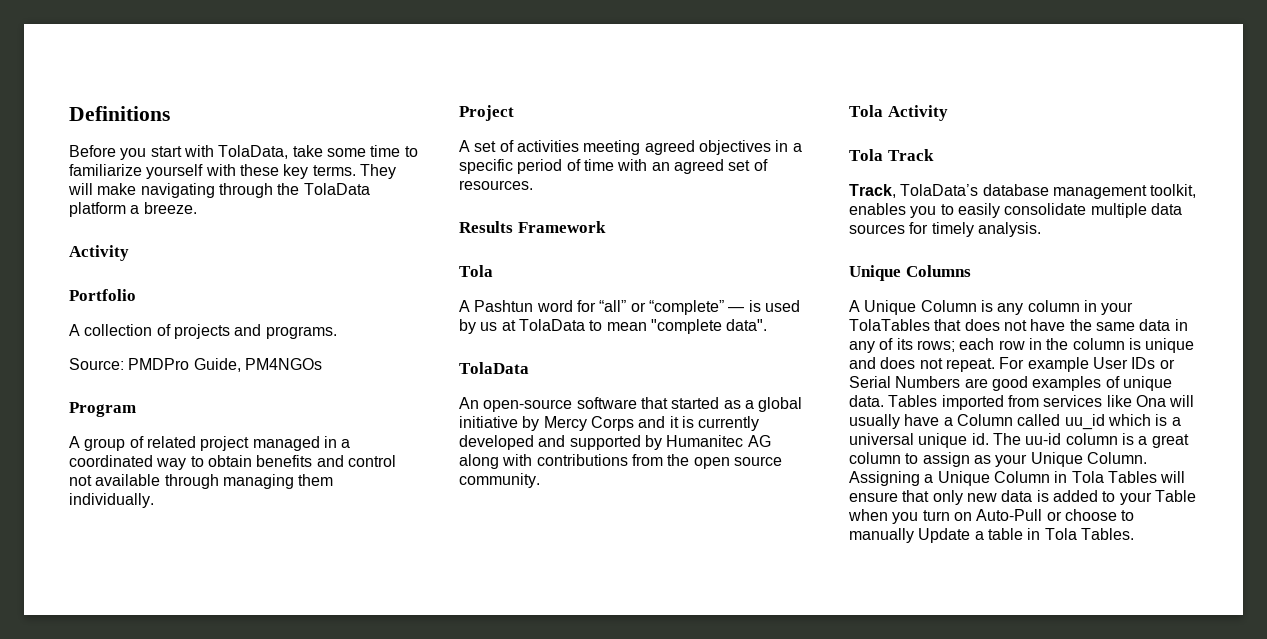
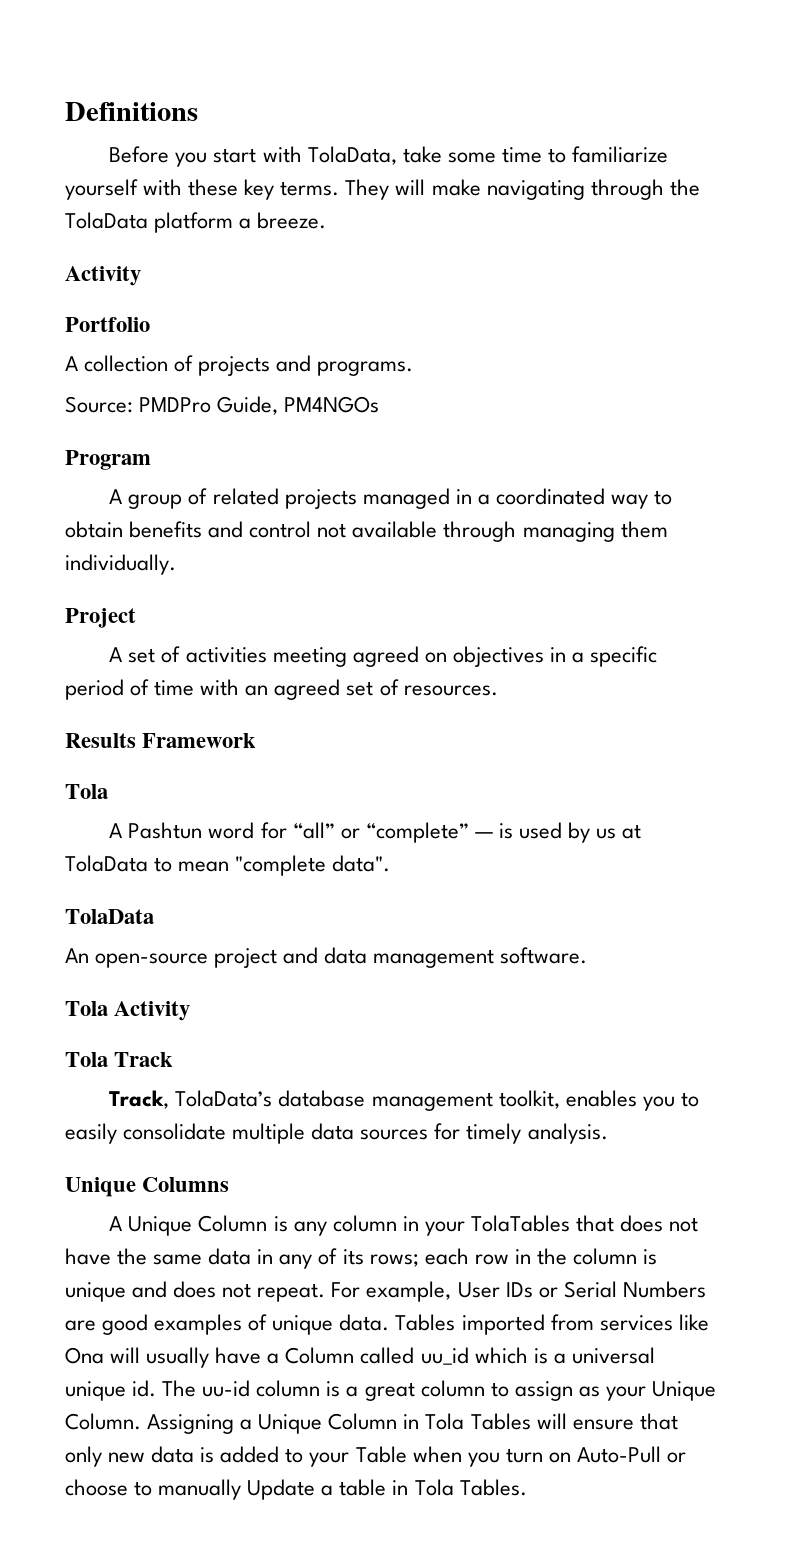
[200,436,250,451] project -> [284,489,357,509] projects
(695, 147) none -> [424,652,447,663] on
[576,397,803,412] [459,416,760,431] [459,435,771,450] [459,454,782,469] [459,473,540,488] software that started as a global initiative by Mercy Corps and it is currently developed and supported by Humanitec AG along with contributions from the open source community. -> [214,947,588,968] project and data management software.
[1027,357,1089,372] example -> [366,1281,452,1302] example,

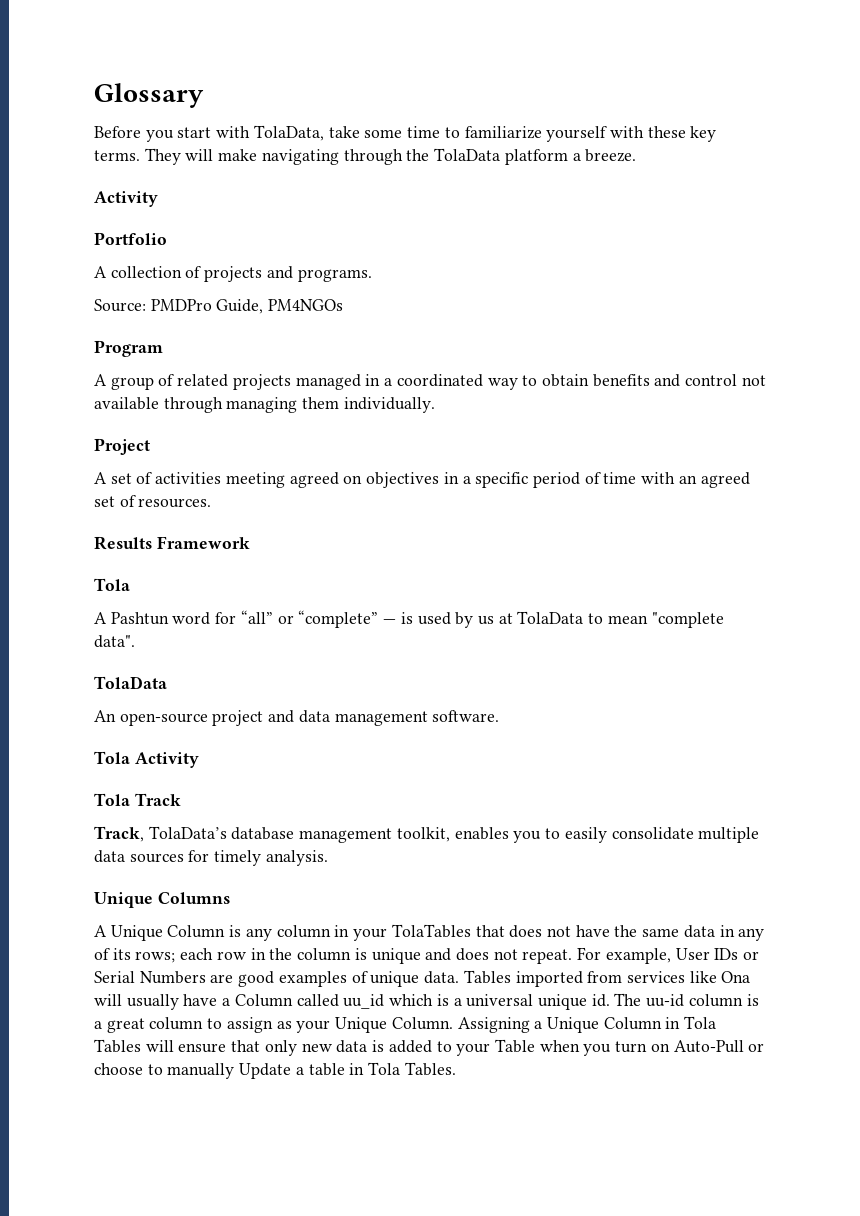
[65,102,198,121] Definitions -> [94,83,204,108] Glossary

